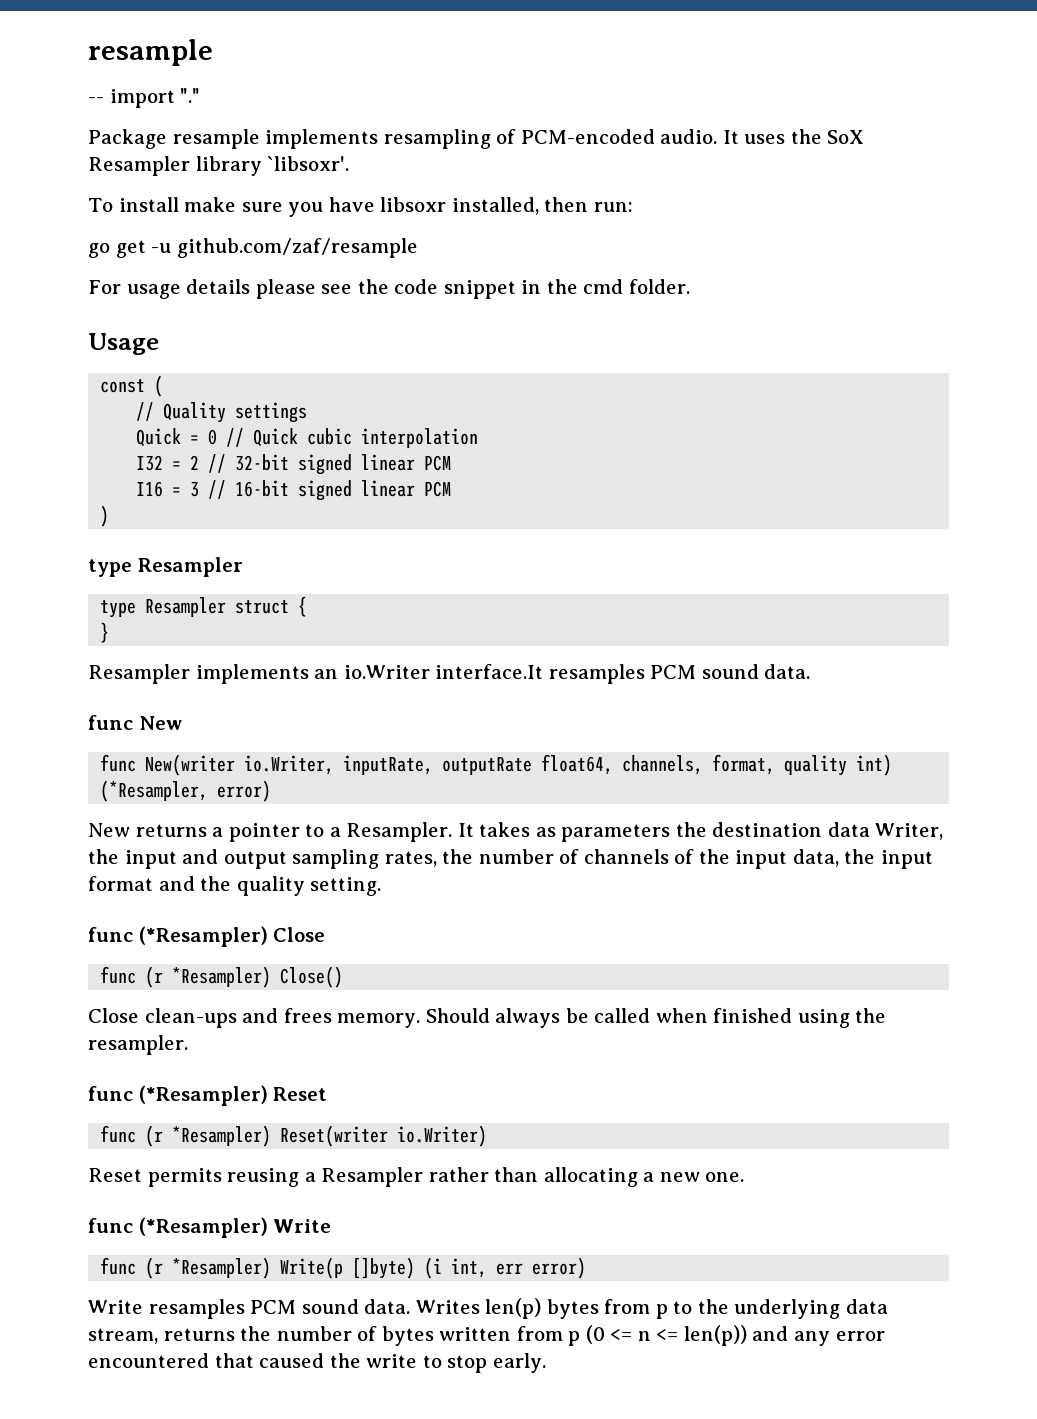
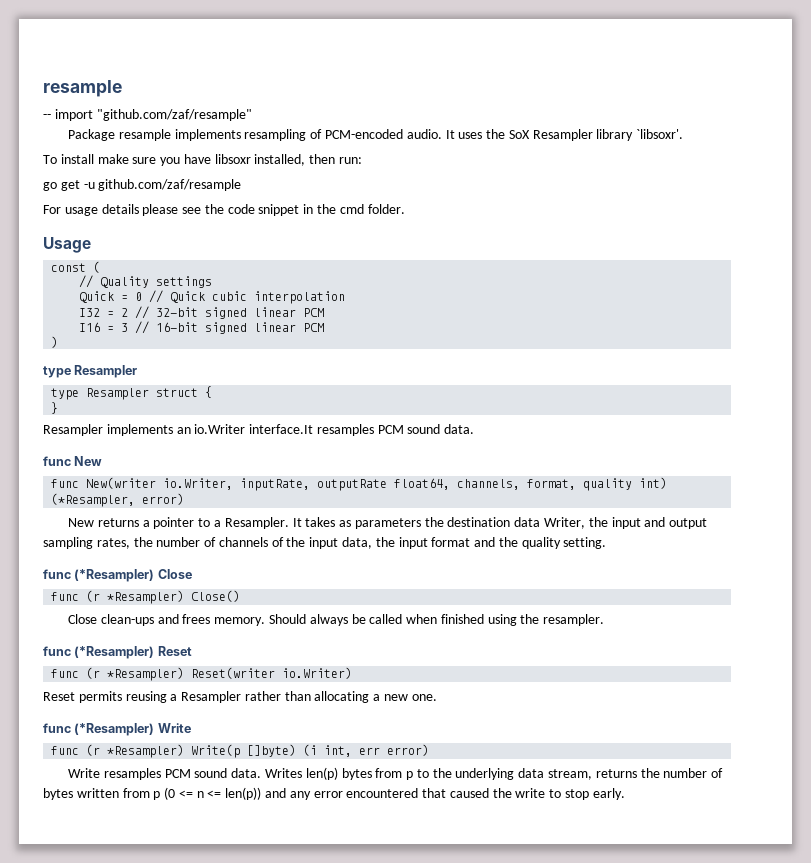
[180,88,201,103] "." -> [96,109,252,121] "github.com/zaf/resample"

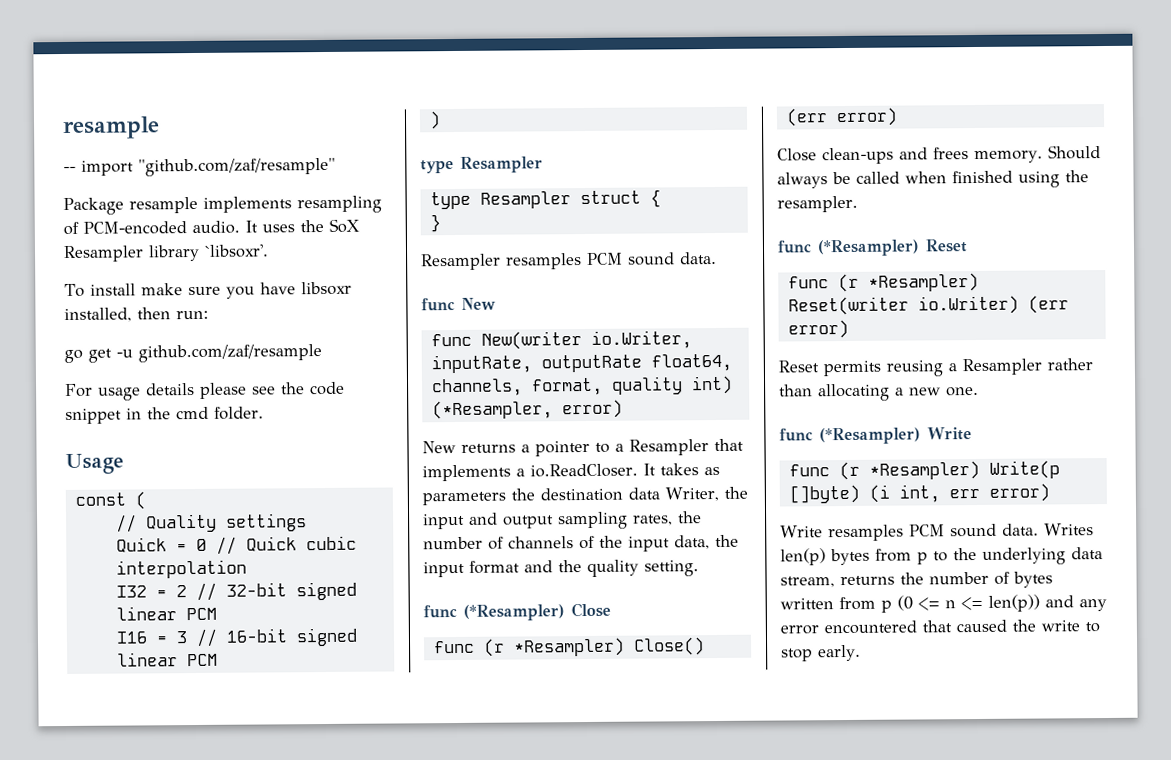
[106,424,314,436] implements an io.Writer interface.It -> (501, 262) none
[224,517,289,529] Resampler. -> [629,438,744,456] [422,463,638,482] Resampler that implements a io.ReadCloser.
(241, 596) none -> [785,107,898,127] (err error)
(353, 673) none -> [1027,295,1069,314] [787,319,849,339] (err error)

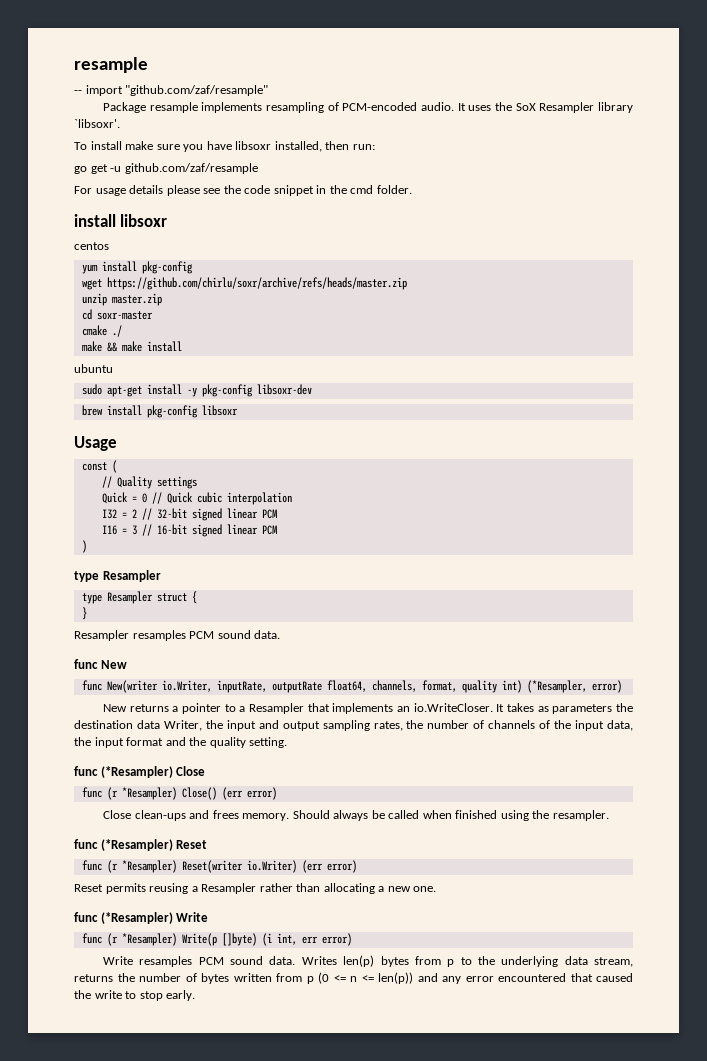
(264, 413) none -> [74,214,168,227] [74,242,109,250] [81,261,193,274] [81,277,407,290] [81,293,162,306] [81,309,153,320] [81,325,122,337] [81,341,182,352] [74,364,113,373] [81,384,312,397] [81,405,238,418] // install libsoxr // centos // yum install pkg-config // wget https://github.com/chirlu/soxr/archive/refs/heads/master.zip // unzip master.zip // cd soxr-master // cmake ./ // make && make install // ubuntu // sudo apt-get install -y pkg-config libsoxr-dev // brew install pkg-config libsoxr
[516,463,638,478] a io.ReadCloser. -> [396,703,493,712] an io.WriteCloser.

